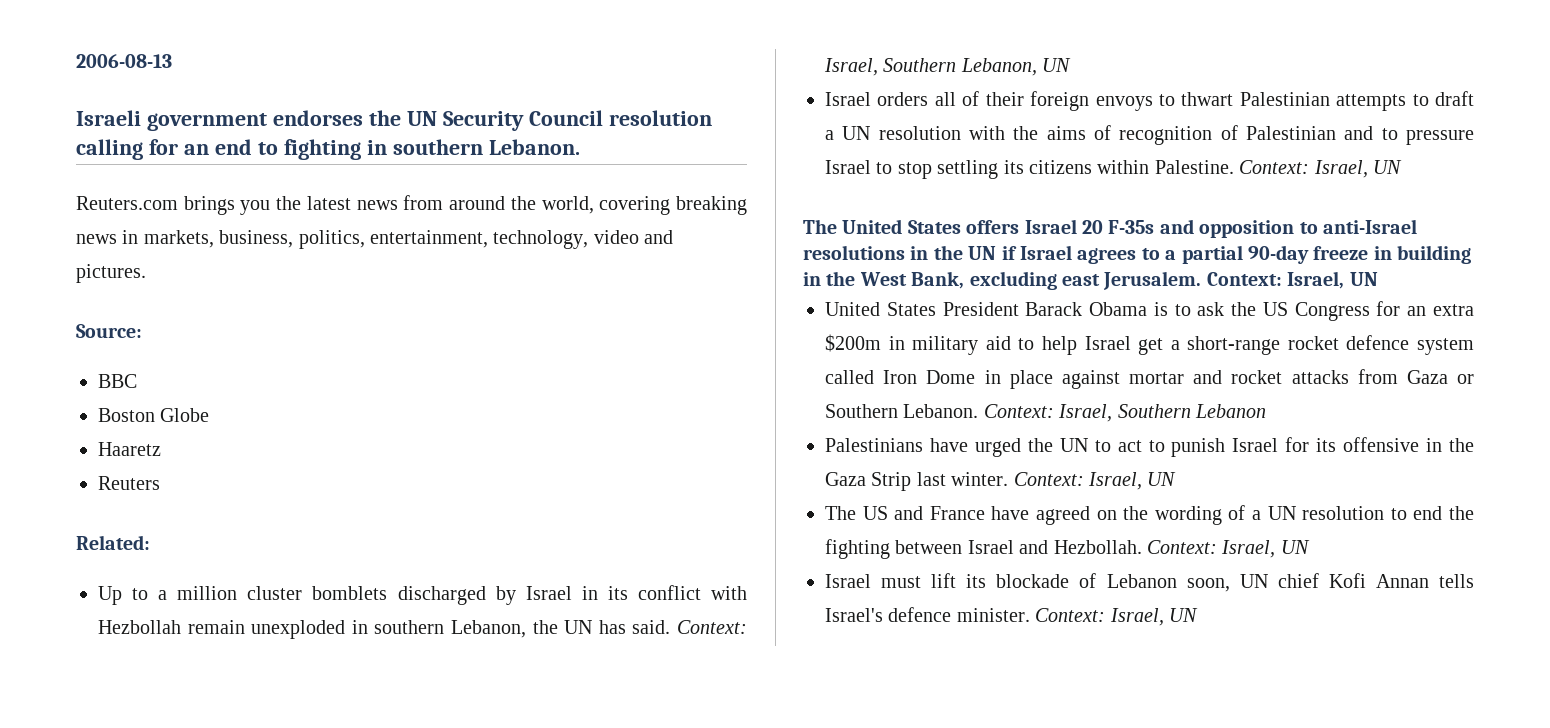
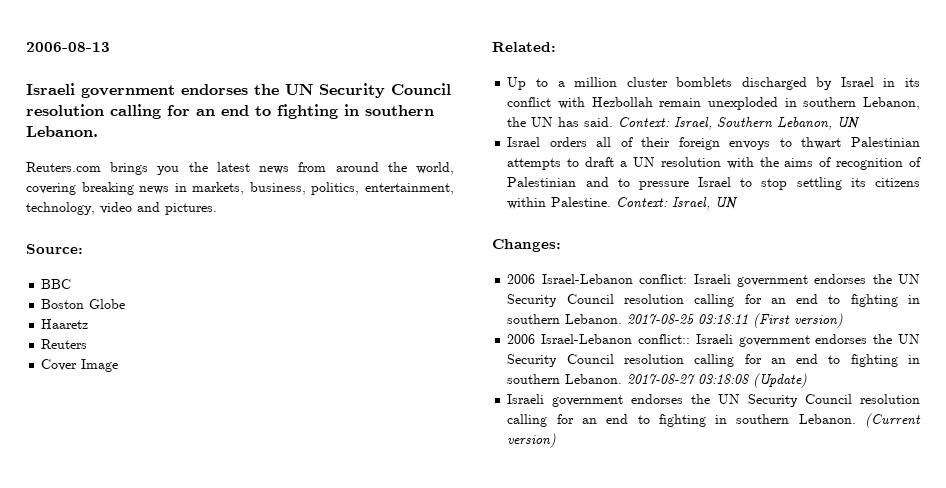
(160, 483) none -> [41,359,119,372] // Cover Image
[803,219,1417,238] [803,245,1472,264] [803,271,1378,290] [825,301,1474,321] [825,334,1474,355] [825,369,1474,389] [825,404,1266,422] [825,437,1474,457] [825,472,1177,491] [825,505,1475,525] [825,539,1310,559] [825,573,1474,592] [825,607,1198,626] The United States offers Israel 20 F-35s and opposition to anti-Israel resolutions in the UN if Israel agrees to a partial 90-day freeze in building in the West Bank, excluding east Jerusalem. Context: Israel, UN // United States President Barack Obama is to ask the US Congress for an extra $200m in military aid to help Israel get a short-range rocket defence system called Iron Dome in place against mortar and rocket attacks from Gaza or Southern Lebanon. Context: Israel, Southern Lebanon // Palestinians have urged the UN to act to punish Israel for its offensive in the Gaza Strip last winter. Context: Israel, UN // The US and France have agreed on the wording of a UN resolution to end the fighting between Israel and Hezbollah. Context: Israel, UN // Israel must lift its blockade of Lebanon soon, UN chief Kofi Annan tells Israel's defence minister. Context: Israel, UN -> [492,239,561,252] [507,274,920,287] [507,294,920,307] [507,313,844,328] [507,334,920,347] [507,354,920,367] [507,373,808,388] [507,394,920,407] [507,413,921,428] [507,433,557,448] Changes: // 2006 Israel-Lebanon conflict: Israeli government endorses the UN Security Council resolution calling for an end to fighting in southern Lebanon. 2017-08-25 03:18:11 (First version) // 2006 Israel-Lebanon conflict:: Israeli government endorses the UN Security Council resolution calling for an end to fighting in southern Lebanon. 2017-08-27 03:18:08 (Update) // Israeli government endorses the UN Security Council resolution calling for an end to fighting in southern Lebanon. (Current version)

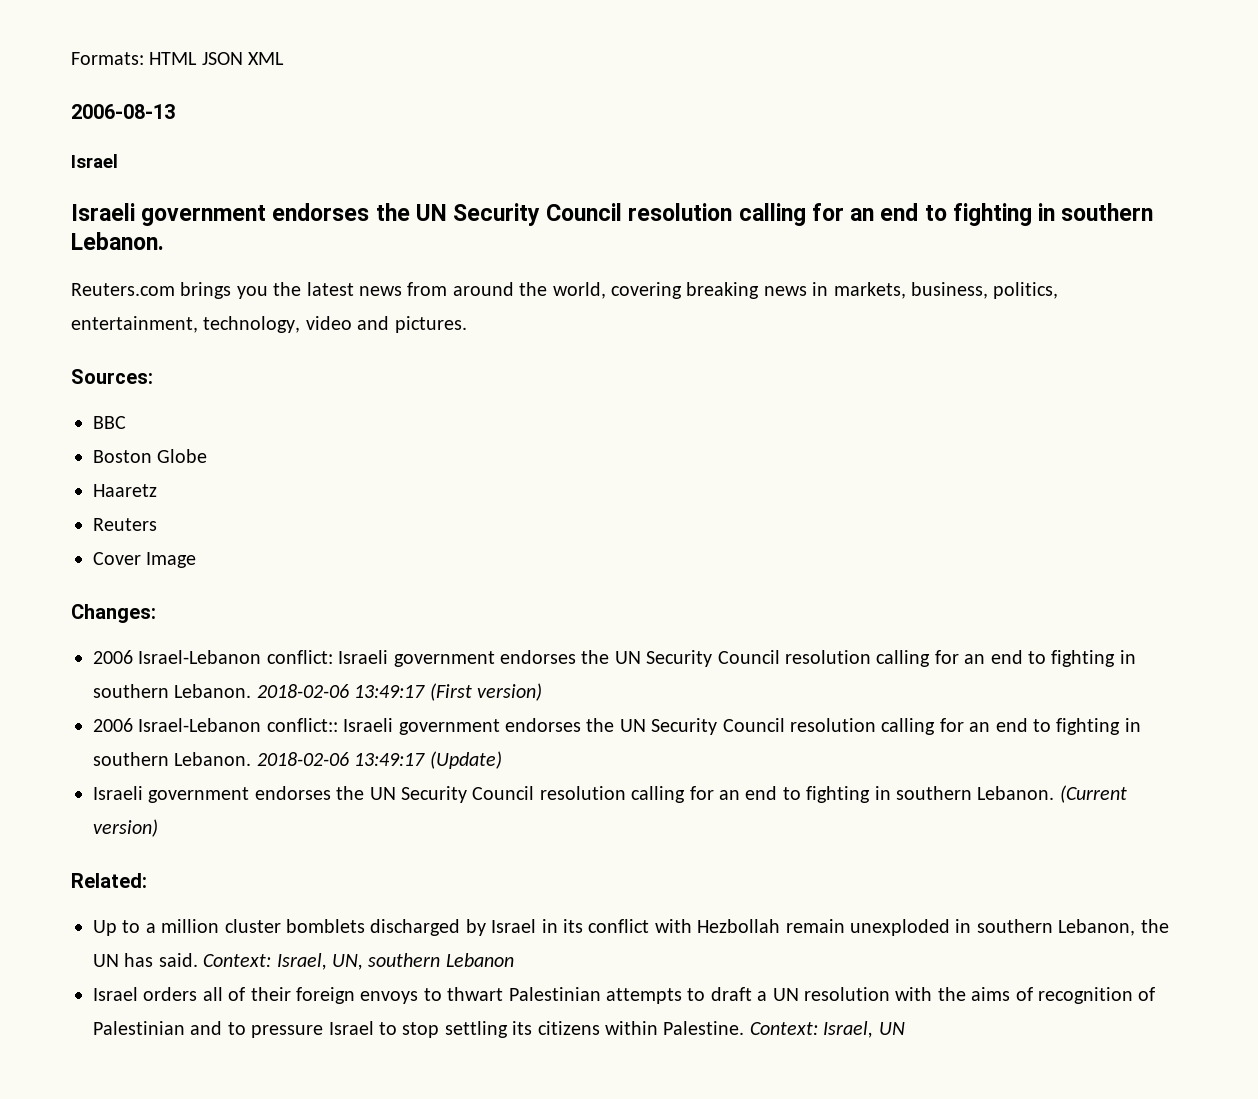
(26, 47) none -> [71,52,285,65] Formats: HTML JSON XML //
(110, 47) none -> [71,154,118,168] // Israel
[26,244,83,254] Source: -> [71,369,153,384] Sources:
(119, 365) none -> [71,604,156,623] [93,650,1136,667] [93,683,542,701] [93,718,1141,735] [93,751,502,769] [93,785,1127,803] [93,819,158,837] // Changes: // 2006 Israel-Lebanon conflict: Israeli government endorses the UN Security Council resolution calling for an end to fighting in southern Lebanon. 2018-02-06 13:49:17 (First version) // 2006 Israel-Lebanon conflict:: Israeli government endorses the UN Security Council resolution calling for an end to fighting in southern Lebanon. 2018-02-06 13:49:17 (Update) // Israeli government endorses the UN Security Council resolution calling for an end to fighting in southern Lebanon. (Current version)
[717,117,860,130] Southern Lebanon, UN -> [332,953,514,970] UN, southern Lebanon
[492,239,561,252] [507,274,920,287] [507,294,920,307] [507,313,844,328] [507,334,920,347] [507,354,920,367] [507,373,808,388] [507,394,920,407] [507,413,921,428] [507,433,557,448] // Changes: // 2006 Israel-Lebanon conflict: Israeli government endorses the UN Security Council resolution calling for an end to fighting in southern Lebanon. 2017-08-25 03:18:11 (First version) // 2006 Israel-Lebanon conflict:: Israeli government endorses the UN Security Council resolution calling for an end to fighting in southern Lebanon. 2017-08-27 03:18:08 (Update) // Israeli government endorses the UN Security Council resolution calling for an end to fighting in southern Lebanon. (Current version) -> (905, 1028) none

